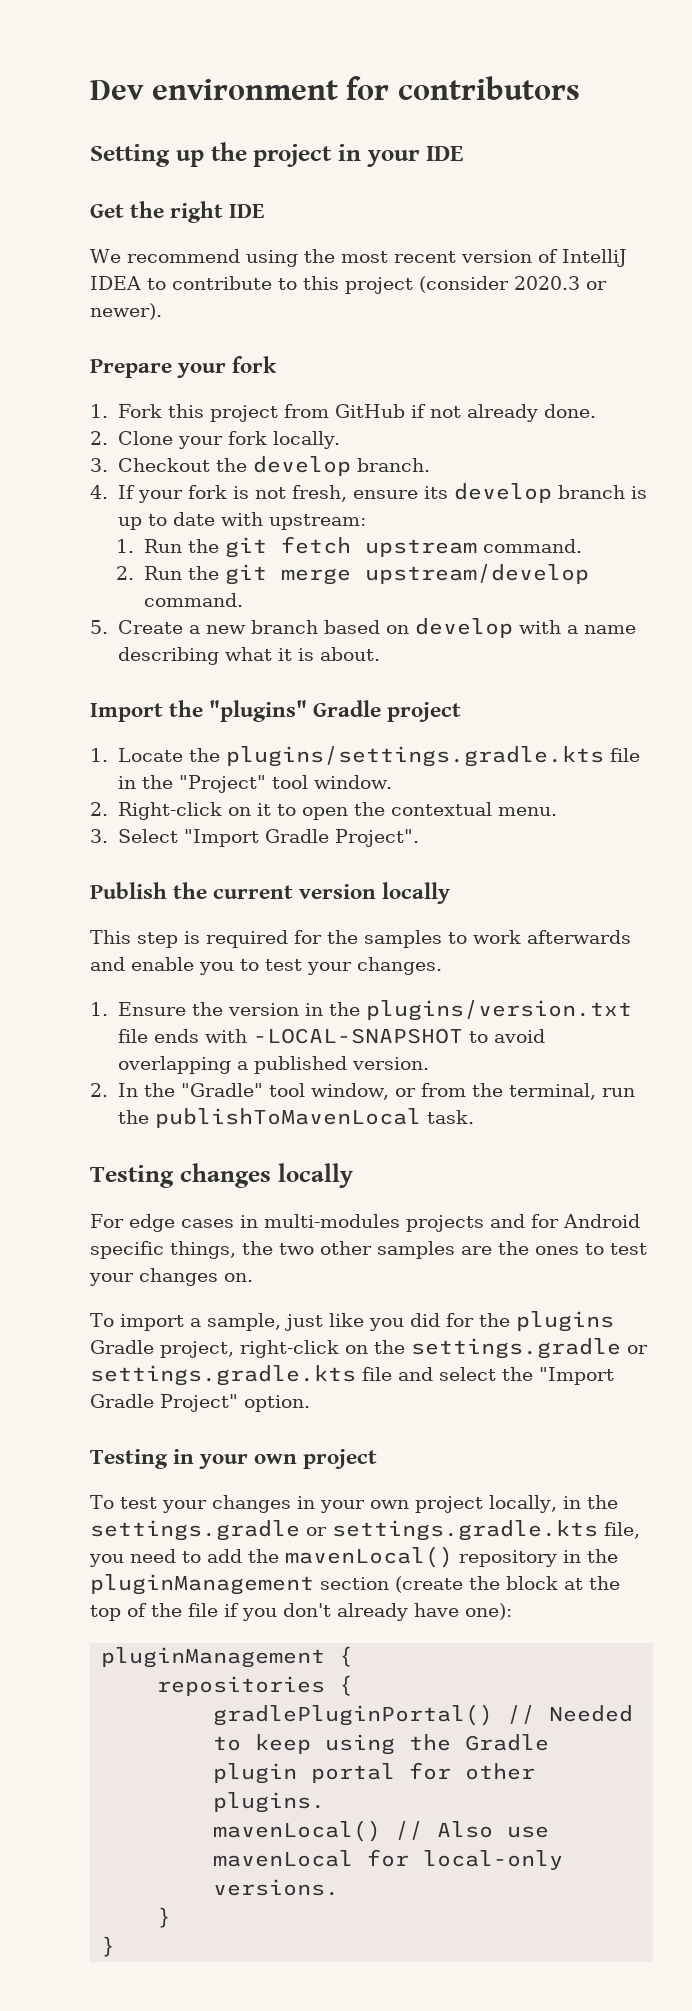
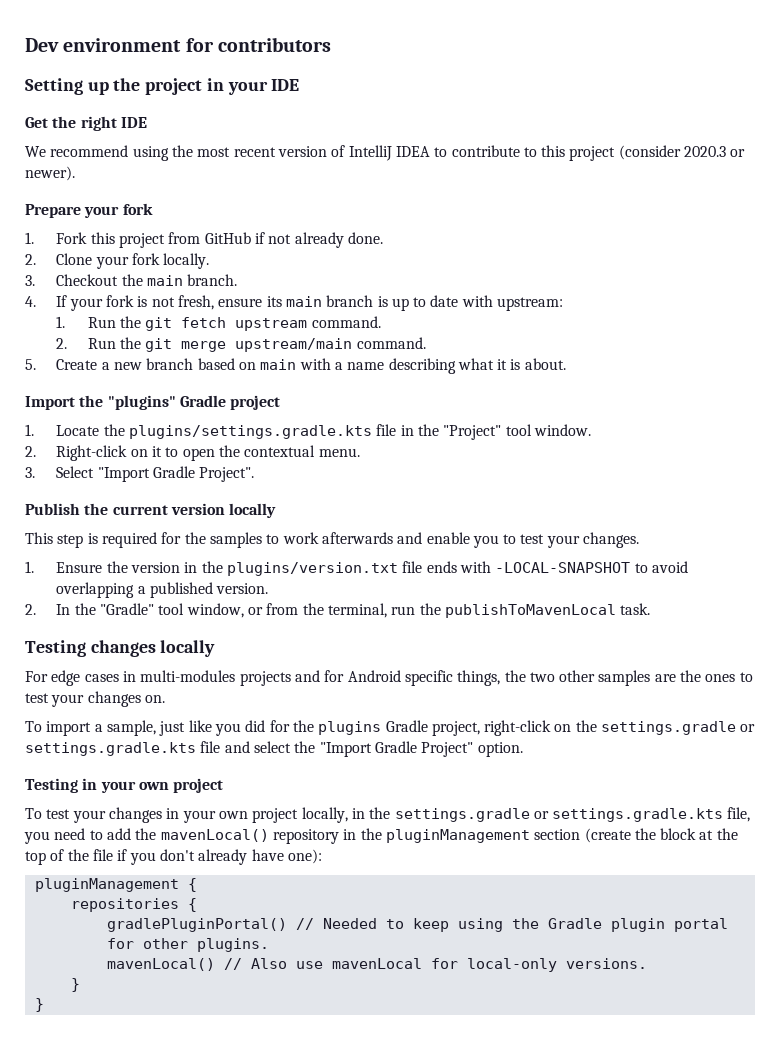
[252,456,351,476] develop -> [146,275,183,286] main
[453,483,552,503] develop -> [285,296,322,307] main
[364,564,589,584] upstream/develop -> [235,338,353,352] upstream/main
[414,618,513,638] develop -> [260,359,297,370] main

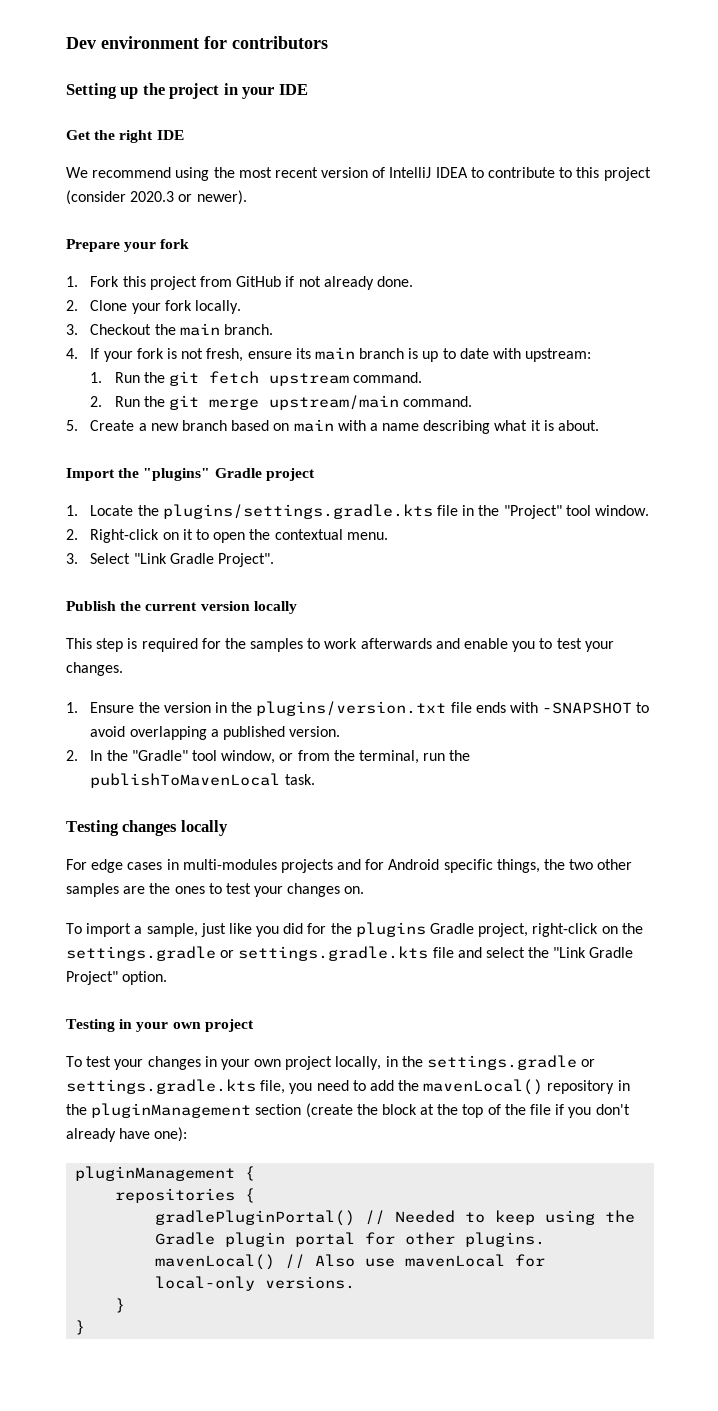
[97,467,150,482] "Import -> [133,553,167,564] "Link
[495,562,631,573] -LOCAL-SNAPSHOT -> [542,702,633,714] -SNAPSHOT
[319,742,372,757] "Import -> [553,947,587,958] "Link

